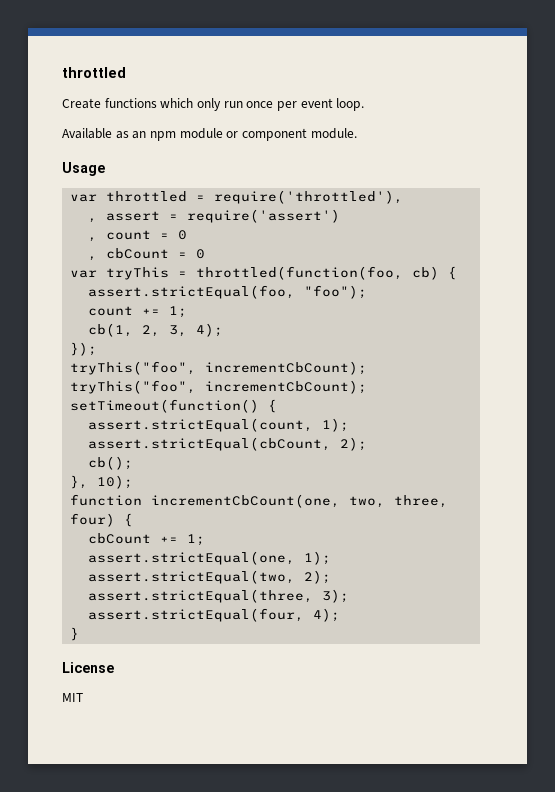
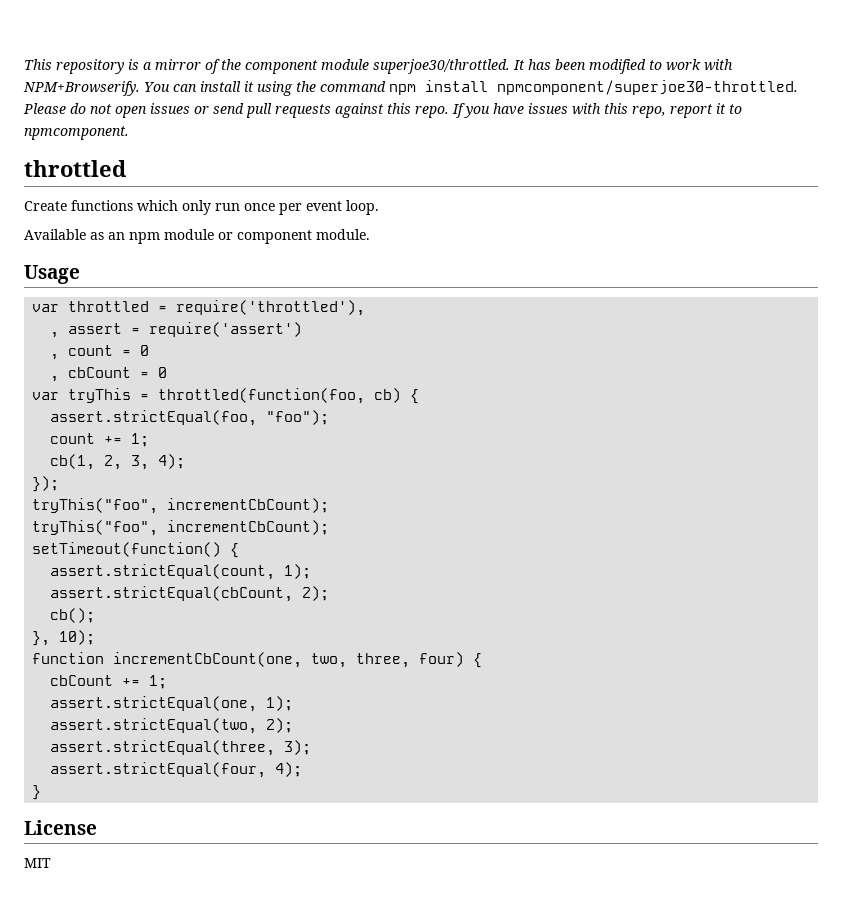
(62, 72) none -> [24,59,733,74] [23,80,798,96] [23,103,742,118] [24,126,129,140] This repository is a mirror of the component module superjoe30/throttled. It has been modified to work with NPM+Browserify. You can install it using the command npm install npmcomponent/superjoe30-throttled. Please do not open issues or send pull requests against this repo. If you have issues with this repo, report it to npmcomponent. //

